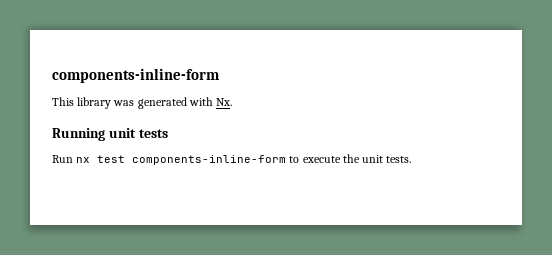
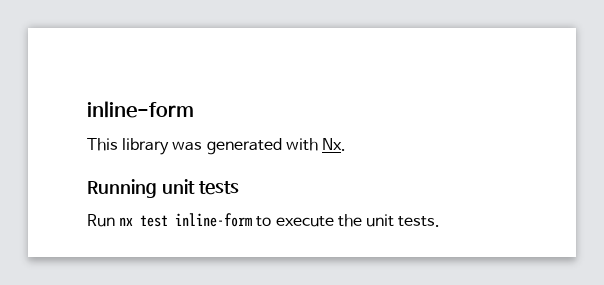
[52,68,220,83] components-inline-form -> [87,101,194,118] inline-form
[132,155,287,165] components-inline-form -> [175,213,253,227] inline-form

